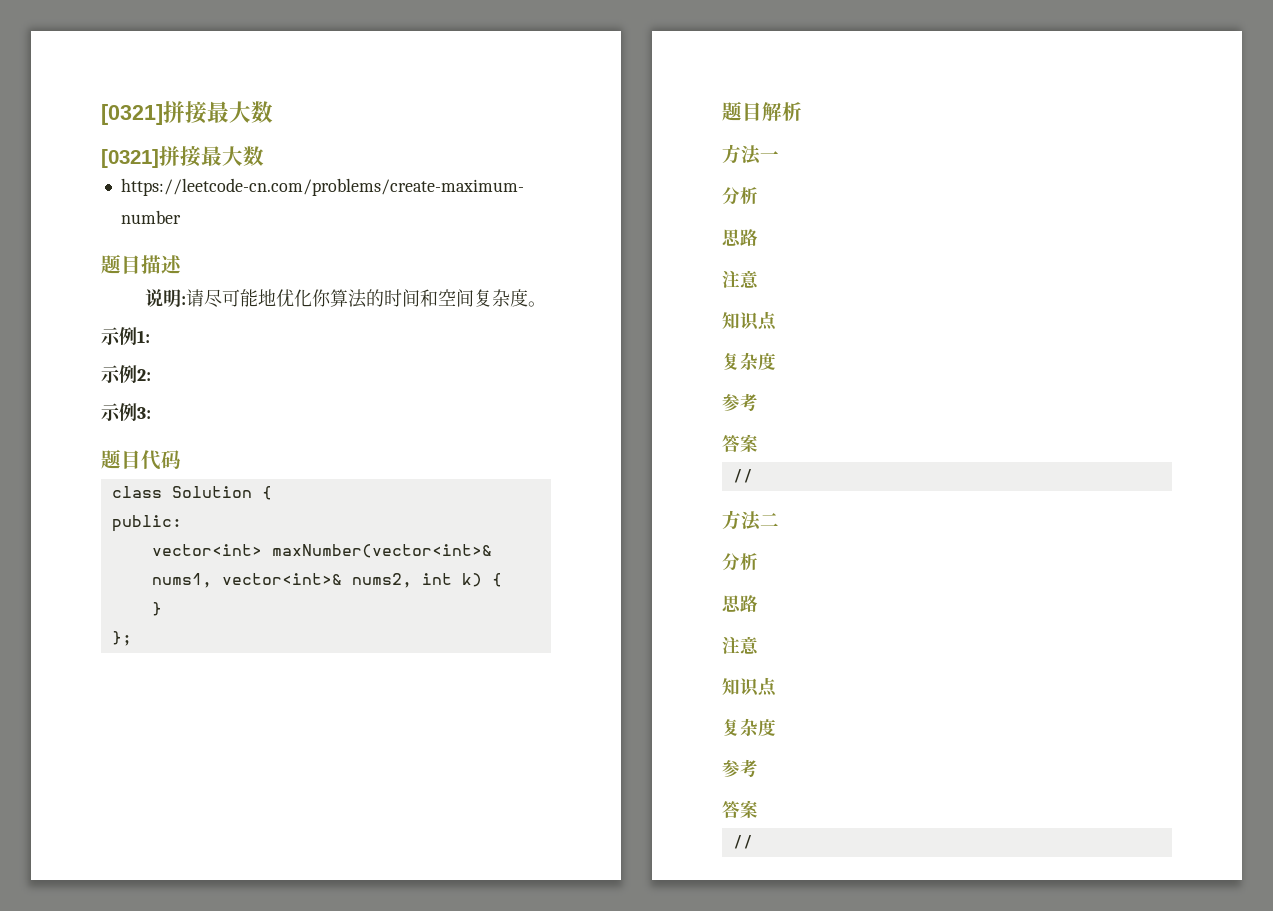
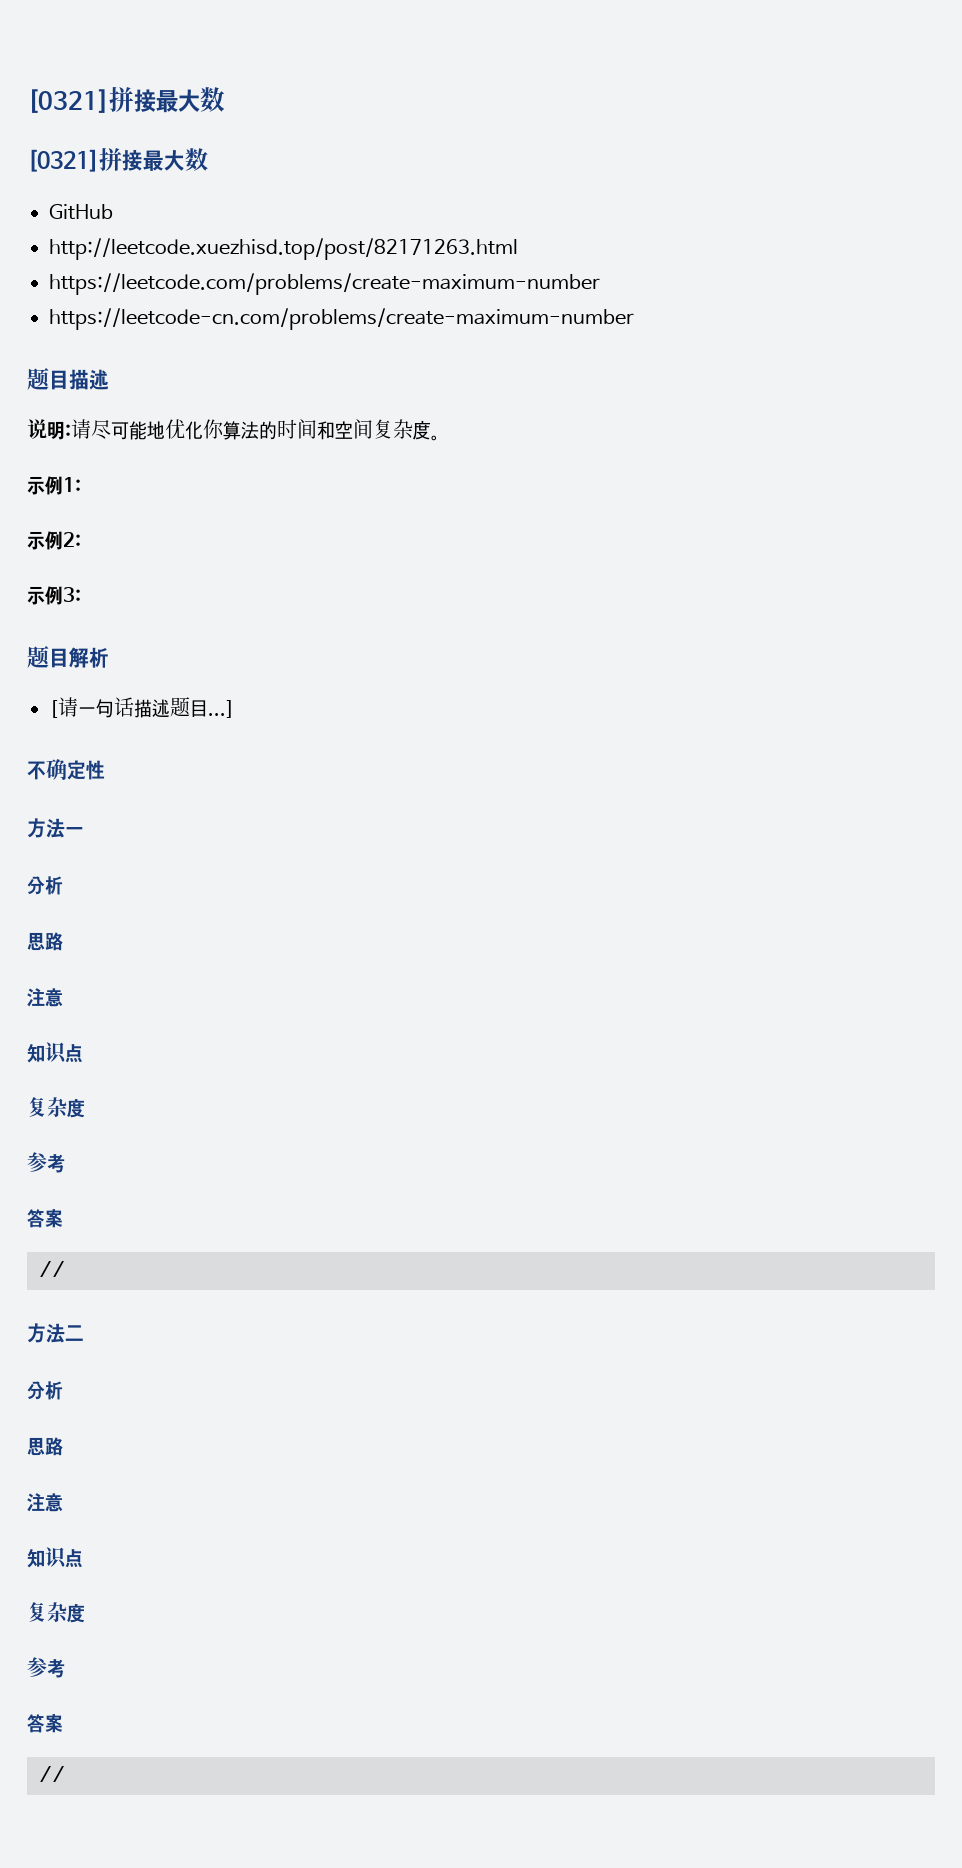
(264, 156) none -> [49,204,113,220] [49,238,518,260] [49,273,600,295] // GitHub // http://leetcode.xuezhisd.top/post/82171263.html // https://leetcode.com/problems/create-maximum-number
[141,450,181,470] [111,486,272,500] [111,515,182,532] [151,544,492,558] [151,573,502,588] [151,602,162,616] [111,631,132,646] [722,101,802,121] 代码 // class Solution { // public: // vector<int> maxNumber(vector<int>& nums1, vector<int>& nums2, int k) { // } // }; // 题目解析 -> [69,647,109,668] [49,697,235,718] [27,759,105,780] 解析 // [请一句话描述题目...] // 不确定性

